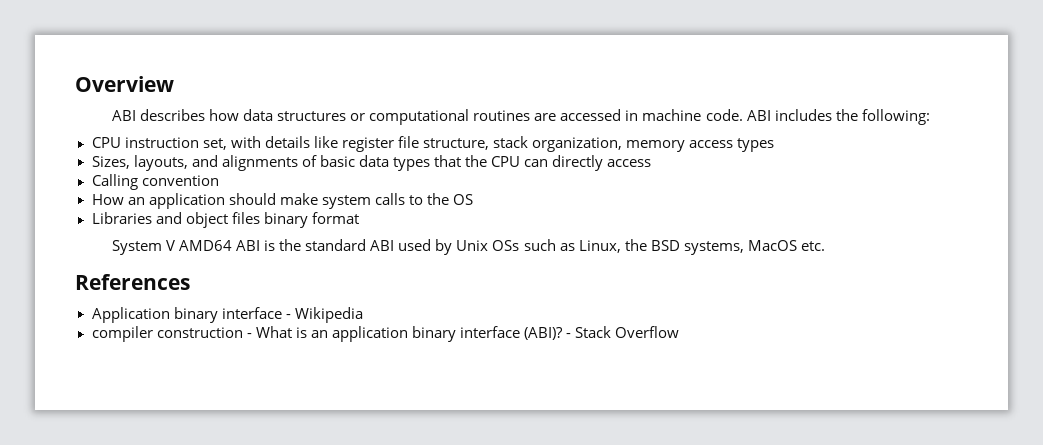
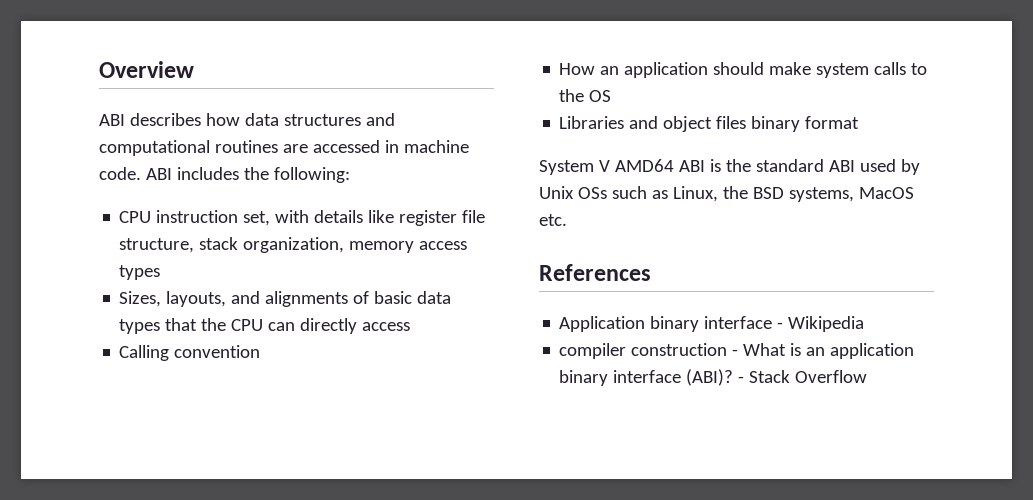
[350,113,366,121] or -> [365,113,395,126] and

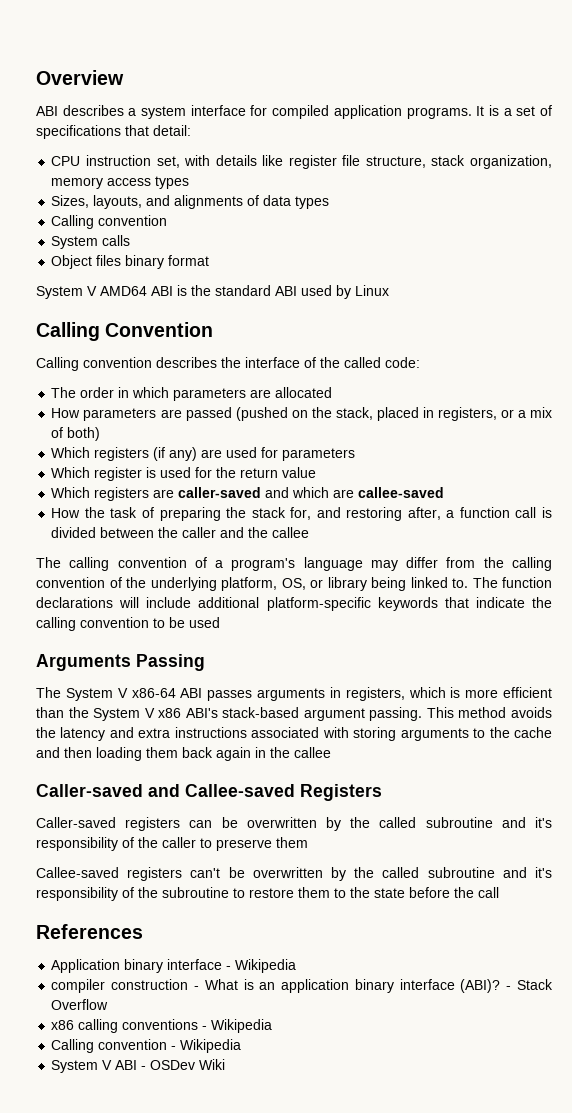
[205,113,395,126] [99,140,469,156] [99,167,350,183] how data structures and computational routines are accessed in machine code. ABI includes the following: -> [128,105,552,119] [36,125,191,139] a system interface for compiled application programs. It is a set of specifications that detail:
[374,291,413,304] basic -> (260, 200) none
[165,318,411,334] [119,345,261,361] [559,62,928,78] [559,89,612,102] [559,116,713,132] that the CPU can directly access // Calling convention // How an application should make system calls to the OS // Libraries and object -> [51,215,168,229] [51,235,131,249] [51,255,93,269] // Calling convention // System calls // Object
[539,186,914,202] [539,214,567,226] Unix OSs such as Linux, the BSD systems, MacOS etc. -> [355,285,389,296] [36,322,214,341] [36,357,420,371] [51,387,333,401] [51,407,553,421] [51,427,101,441] [51,447,356,461] [51,467,317,481] [51,487,445,501] [51,507,552,521] [51,527,310,538] [36,557,552,571] [36,577,552,591] [36,597,552,611] [36,617,220,631] [36,654,205,671] [36,687,552,701] [36,707,552,721] [36,727,552,741] [36,747,331,761] [36,784,382,801] [36,817,552,831] [36,837,308,851] [36,867,552,881] [36,887,499,901] Linux // Calling Convention // Calling convention describes the interface of the called code: // The order in which parameters are allocated // How parameters are passed (pushed on the stack, placed in registers, or a mix of both) // Which registers (if any) are used for parameters // Which register is used for the return value // Which registers are caller-saved and which are callee-saved // How the task of preparing the stack for, and restoring after, a function call is divided between the caller and the callee // The calling convention of a program's language may differ from the calling convention of the underlying platform, OS, or library being linked to. The function declarations will include additional platform-specific keywords that indicate the calling convention to be used // Arguments Passing // The System V x86-64 ABI passes arguments in registers, which is more efficient than the System V x86 ABI's stack-based argument passing. This method avoids the latency and extra instructions associated with storing arguments to the cache and then loading them back again in the callee // Caller-saved and Callee-saved Registers // Caller-saved registers can be overwritten by the called subroutine and it's responsibility of the caller to preserve them // Callee-saved registers can't be overwritten by the called subroutine and it's responsibility of the subroutine to restore them to the state before the call
(868, 376) none -> [51,1019,273,1033] [51,1039,242,1053] [51,1059,226,1073] // x86 calling conventions - Wikipedia // Calling convention - Wikipedia // System V ABI - OSDev Wiki

